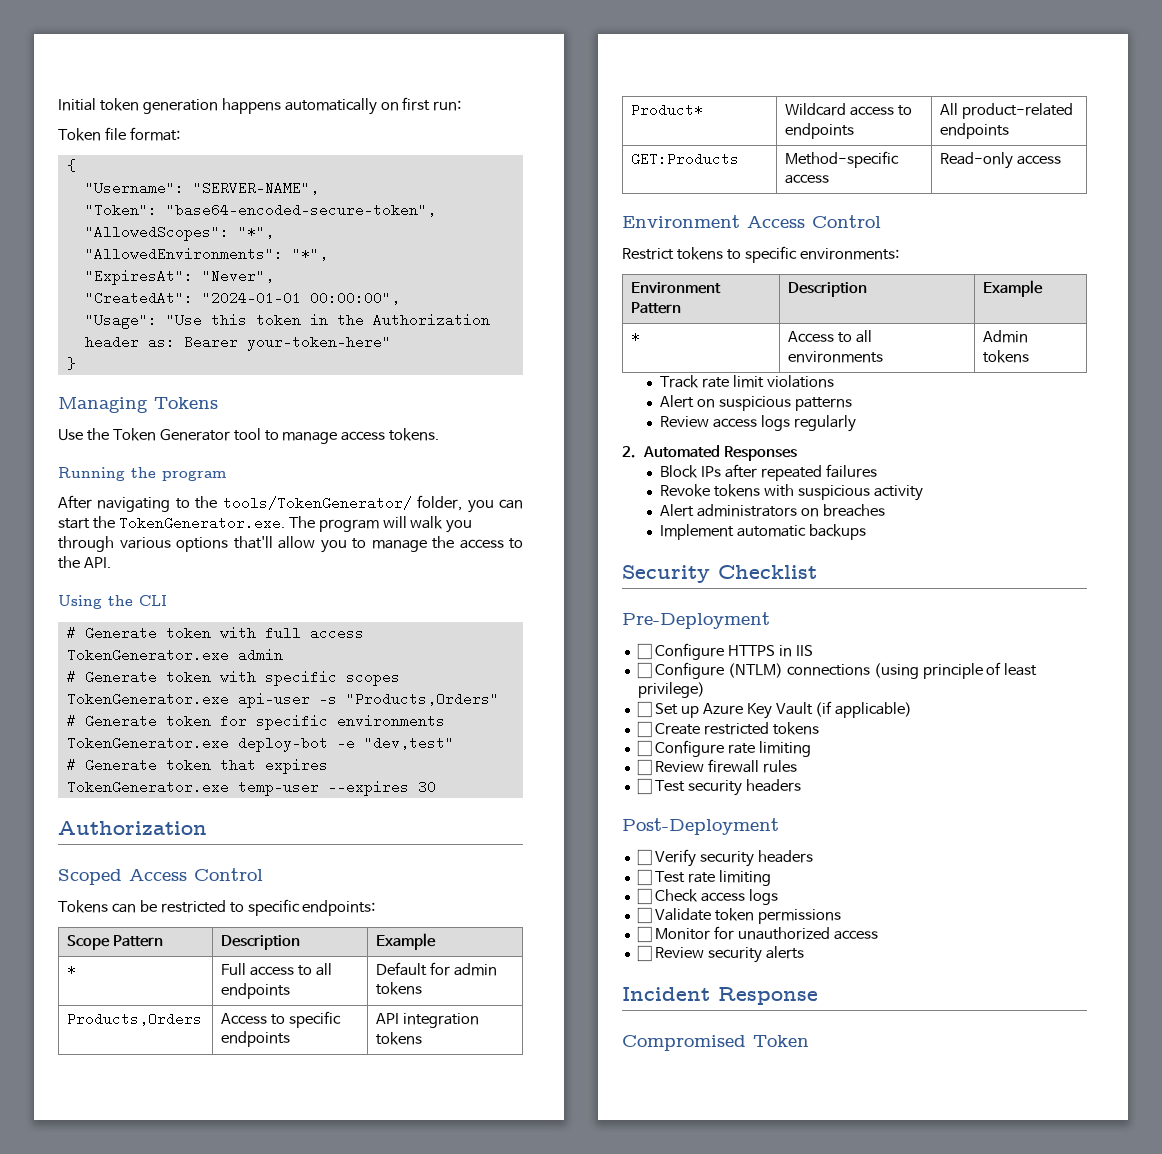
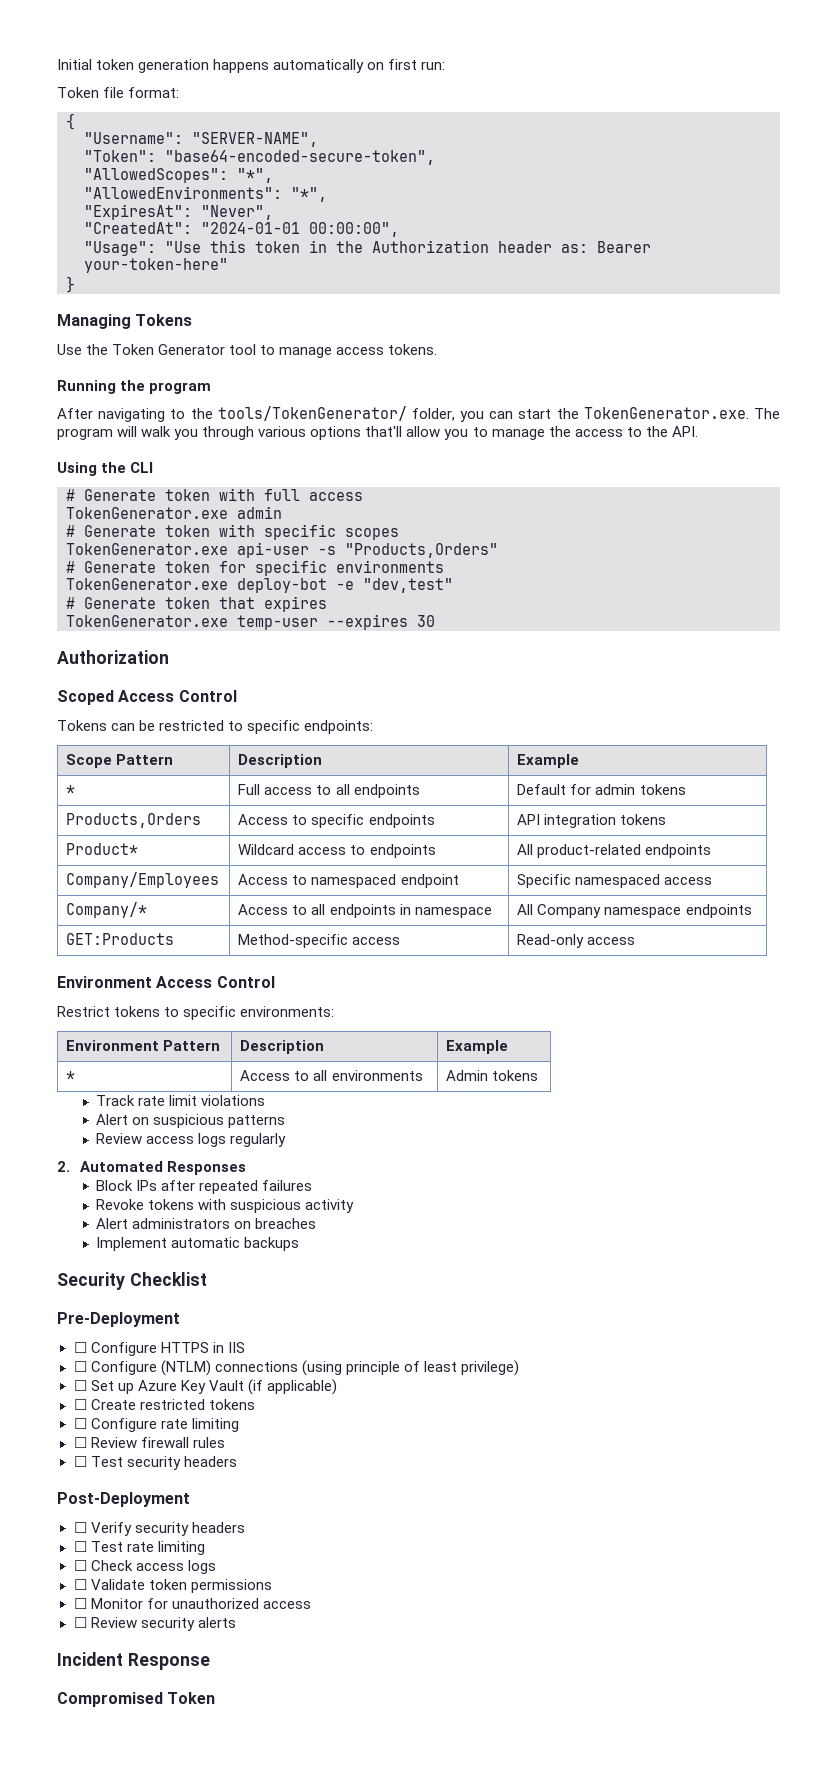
(1010, 131) none -> [66,872,220,888] [238,874,459,888] [517,874,713,888] [66,902,148,918] [238,904,492,918] [517,904,752,918] // Company/Employees | Access to namespaced endpoint | Specific namespaced access // Company/* | Access to all endpoints in namespace | All Company namespace endpoints

